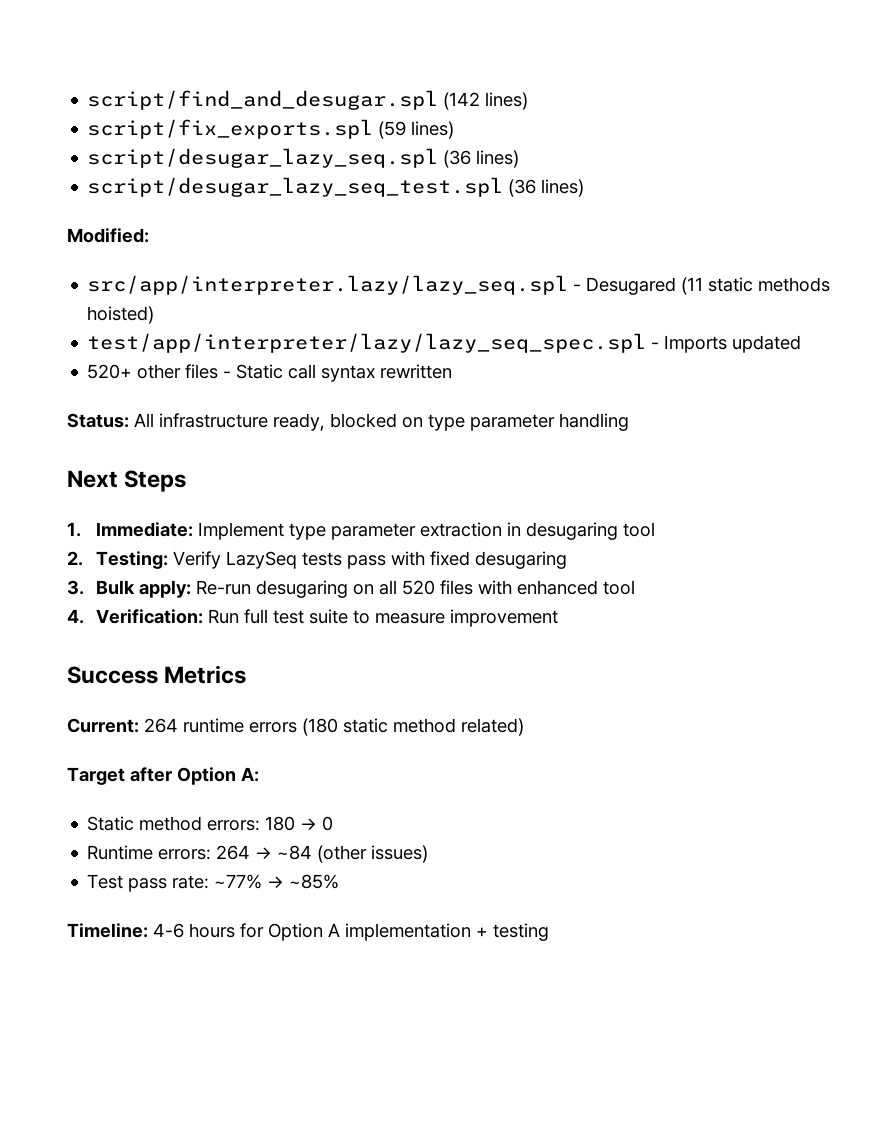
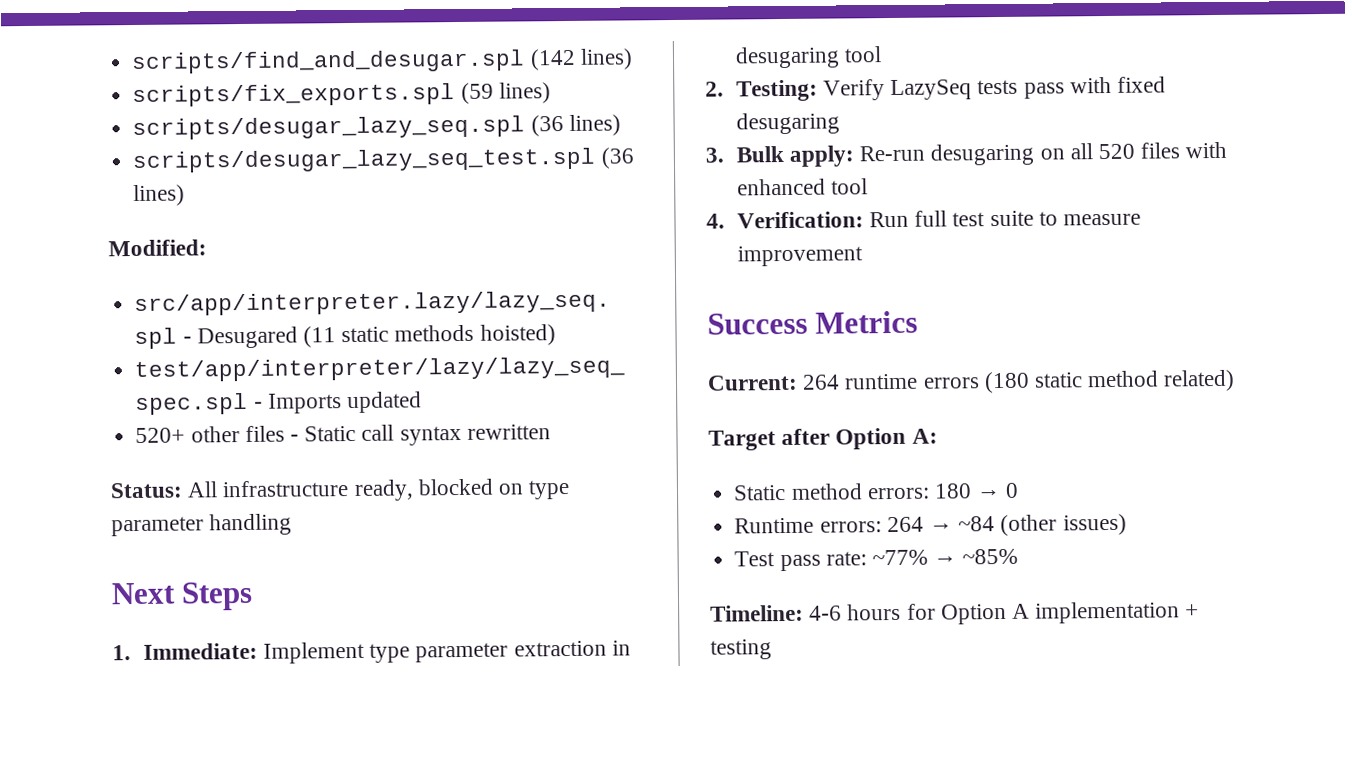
[87,90,439,110] script/find_and_desugar.spl -> [131,49,526,75] scripts/find_and_desugar.spl
[87,119,374,139] script/fix_exports.spl -> [132,83,456,108] scripts/fix_exports.spl
[87,148,520,168] [87,177,504,197] script/desugar_lazy_seq.spl (36 lines) // script/desugar_lazy_seq_test.spl -> [132,114,621,141] [132,147,597,174] scripts/desugar_lazy_seq.spl (36 lines) // scripts/desugar_lazy_seq_test.spl

